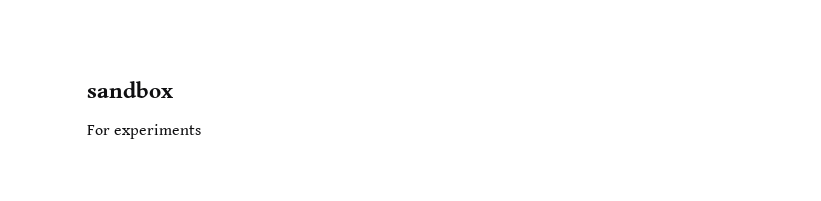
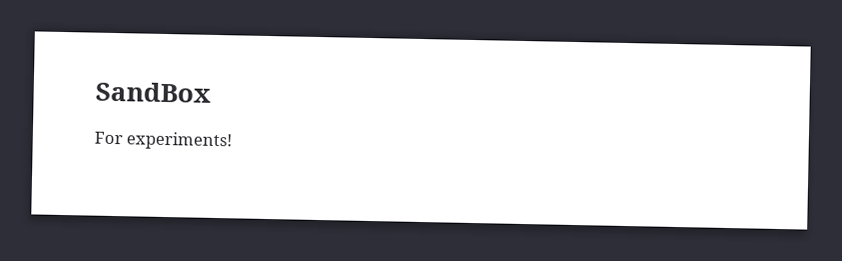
[87,81,173,98] sandbox -> [95,81,211,103] SandBox
[114,124,202,139] experiments -> [126,131,233,151] experiments!

